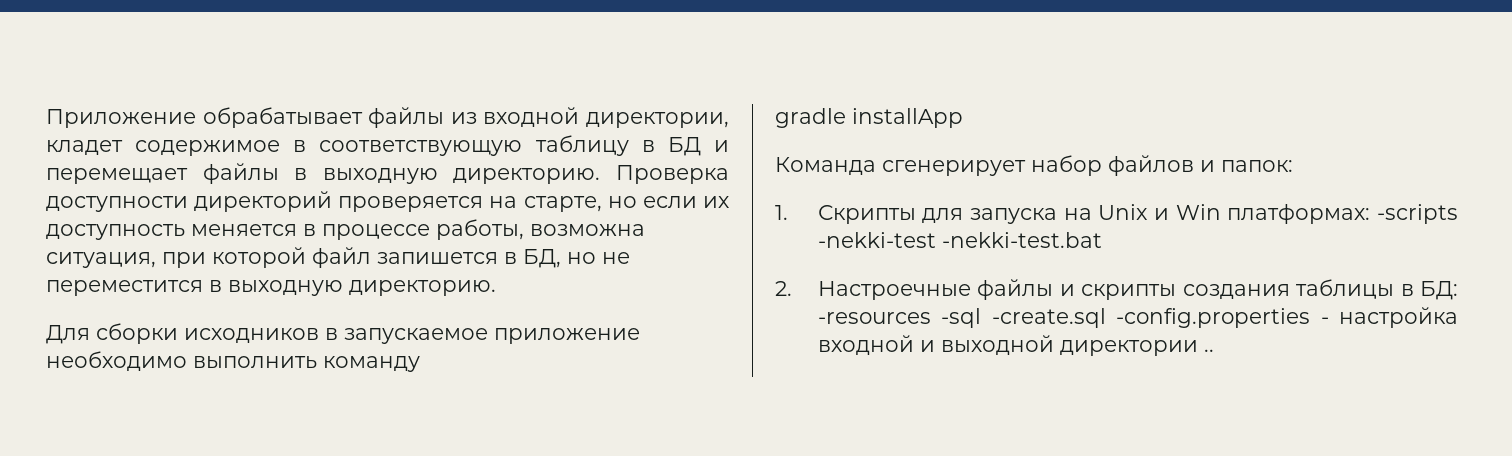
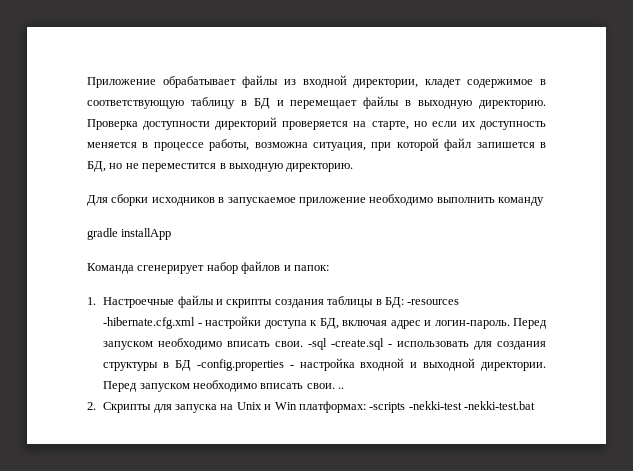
(788, 212) none -> [103,295,460,308] [103,316,547,329] [103,338,546,350] [103,358,546,371] [103,380,345,392] [87,402,96,410] Настроечные файлы и скрипты создания таблицы в БД: -resources -hibernate.cfg.xml - настройки доступа к БД, включая адрес и логин-пароль. Перед запуском необходимо вписать свои. -sql -create.sql - использовать для создания структуры в БД -config.properties - настройка входной и выходной директории. Перед запуском необходимо вписать свои. .. // 2.
[775,279,1458,300] [817,307,1458,328] [817,335,1214,356] // 2. Настроечные файлы и скрипты создания таблицы в БД: -resources -sql -create.sql -config.properties - настройка входной и выходной директории .. -> (536, 405) none

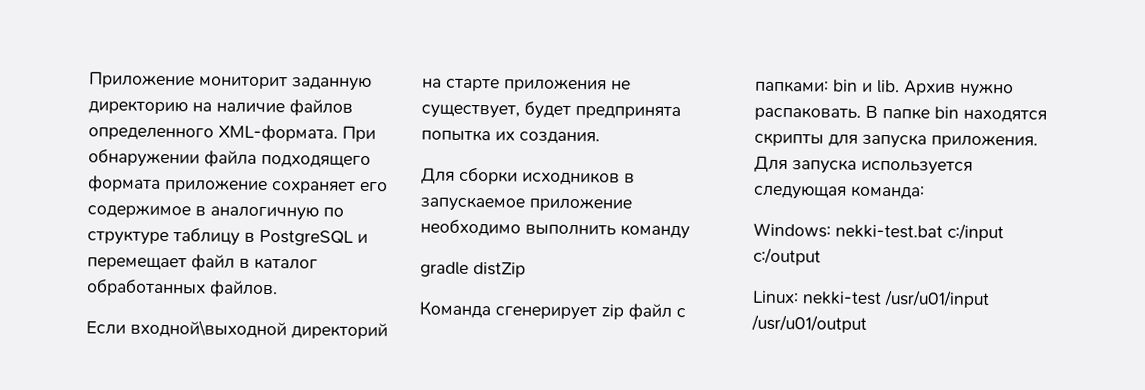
[162,75,546,88] [87,100,184,109] обрабатывает файлы из входной директории, кладет содержимое в соответствующую -> [199,76,372,92] [88,99,353,116] [88,124,376,143] [88,148,371,169] [88,175,388,194] [87,204,344,221] [87,230,169,246] мониторит заданную директорию на наличие файлов определенного XML-формата. При обнаружении файла подходящего формата приложение сохраняет его содержимое в аналогичную по структуре
[253,98,270,109] БД -> [259,229,354,246] PostgreSQL
[363,96,547,109] [87,117,546,130] [87,138,546,151] [87,161,354,172] файлы в выходную директорию. Проверка доступности директорий проверяется на старте, но если их доступность меняется в процессе работы, возможна ситуация, при которой файл запишется в БД, но не переместится в выходную директорию. -> [191,254,318,271] [86,278,278,298] [86,319,388,340] [422,78,631,93] [421,100,681,120] [421,129,600,145] файл в каталог обработанных файлов. // Если входной\выходной директорий на старте приложения не существует, будет предпринята попытка их создания.
[121,228,172,240] installApp -> [473,262,526,278] distZip
[206,261,329,274] [87,295,460,308] [103,316,547,329] [103,338,546,350] [103,358,546,371] [103,380,345,392] [87,401,536,413] набор файлов и папок: // 1. Настроечные файлы и скрипты создания таблицы в БД: -resources -hibernate.cfg.xml - настройки доступа к БД, включая адрес и логин-пароль. Перед запуском необходимо вписать свои. -sql -create.sql - использовать для создания структуры в БД -config.properties - настройка входной и выходной директории. Перед запуском необходимо вписать свои. .. // 2. Скрипты для запуска на Unix и Win платформах: -scripts -nekki-test -nekki-test.bat -> [601,303,686,320] [755,79,1014,98] [754,105,1047,123] [754,132,1038,149] [754,155,973,175] [753,185,925,200] [753,222,1004,242] [753,247,821,266] [752,290,990,309] [751,314,867,333] zip файл с папками: bin и lib. Архив нужно распаковать. В папке bin находятся скрипты для запуска приложения. Для запуска используется следующая команда: // Windows: nekki-test.bat c:/input c:/output // Linux: nekki-test /usr/u01/input /usr/u01/output

